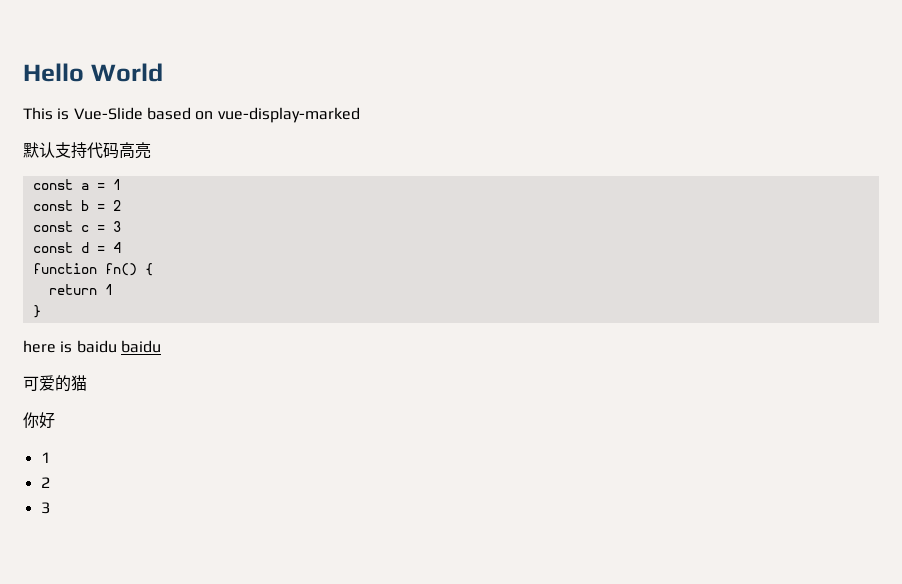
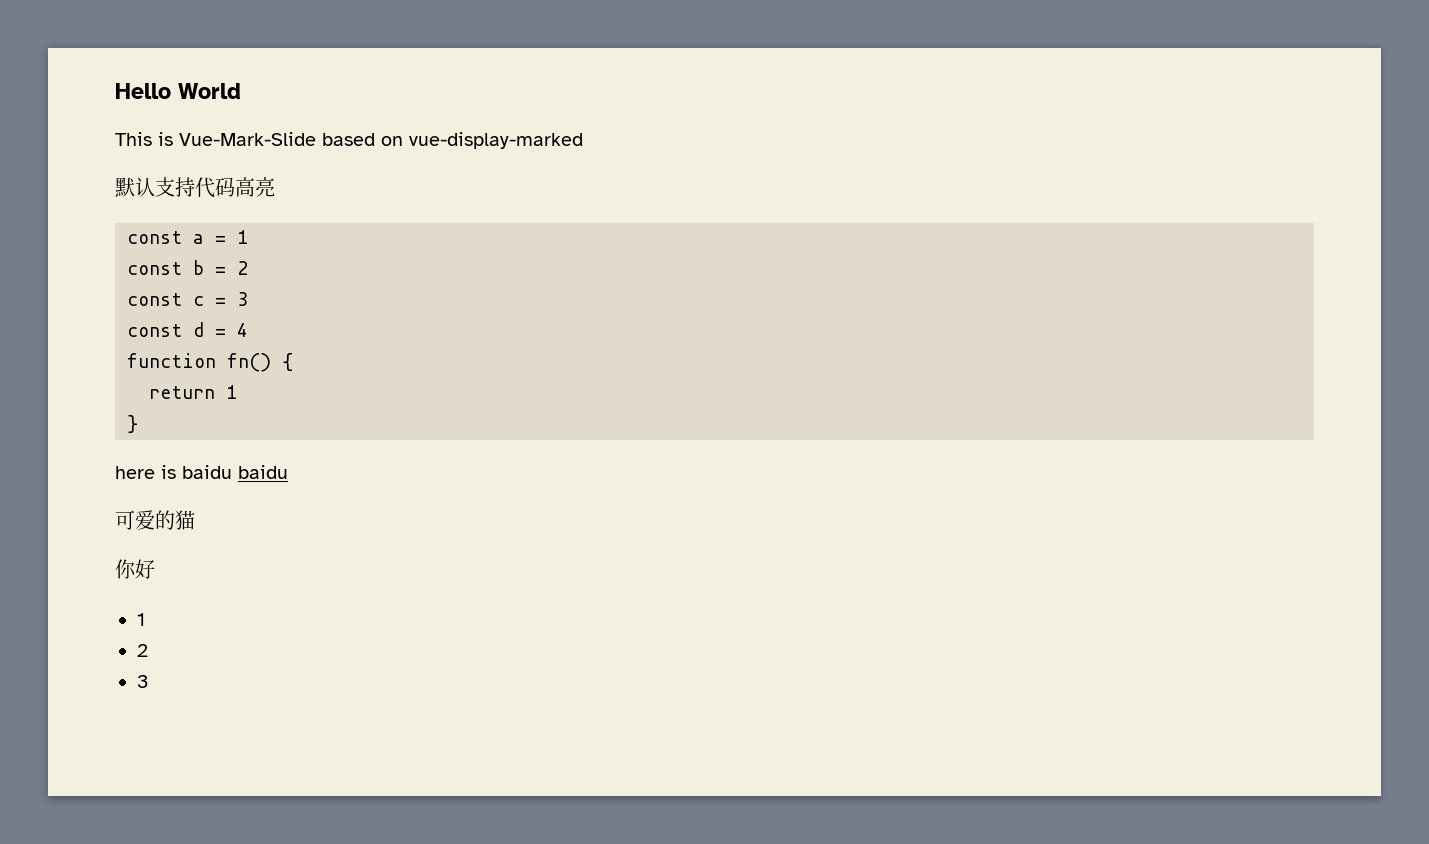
[73,107,143,120] Vue-Slide -> [179,132,316,146] Vue-Mark-Slide

